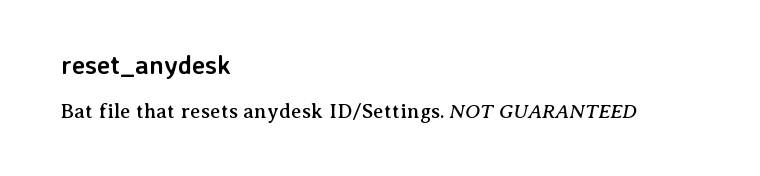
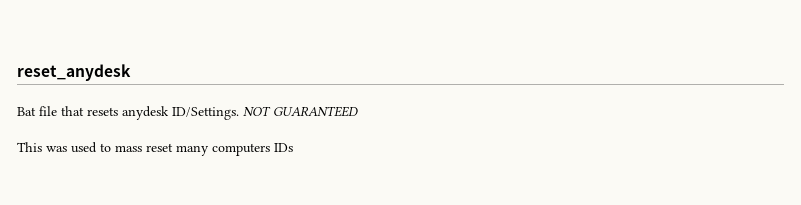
(637, 111) none -> [17,142,293,156] // This was used to mass reset many computers IDs

